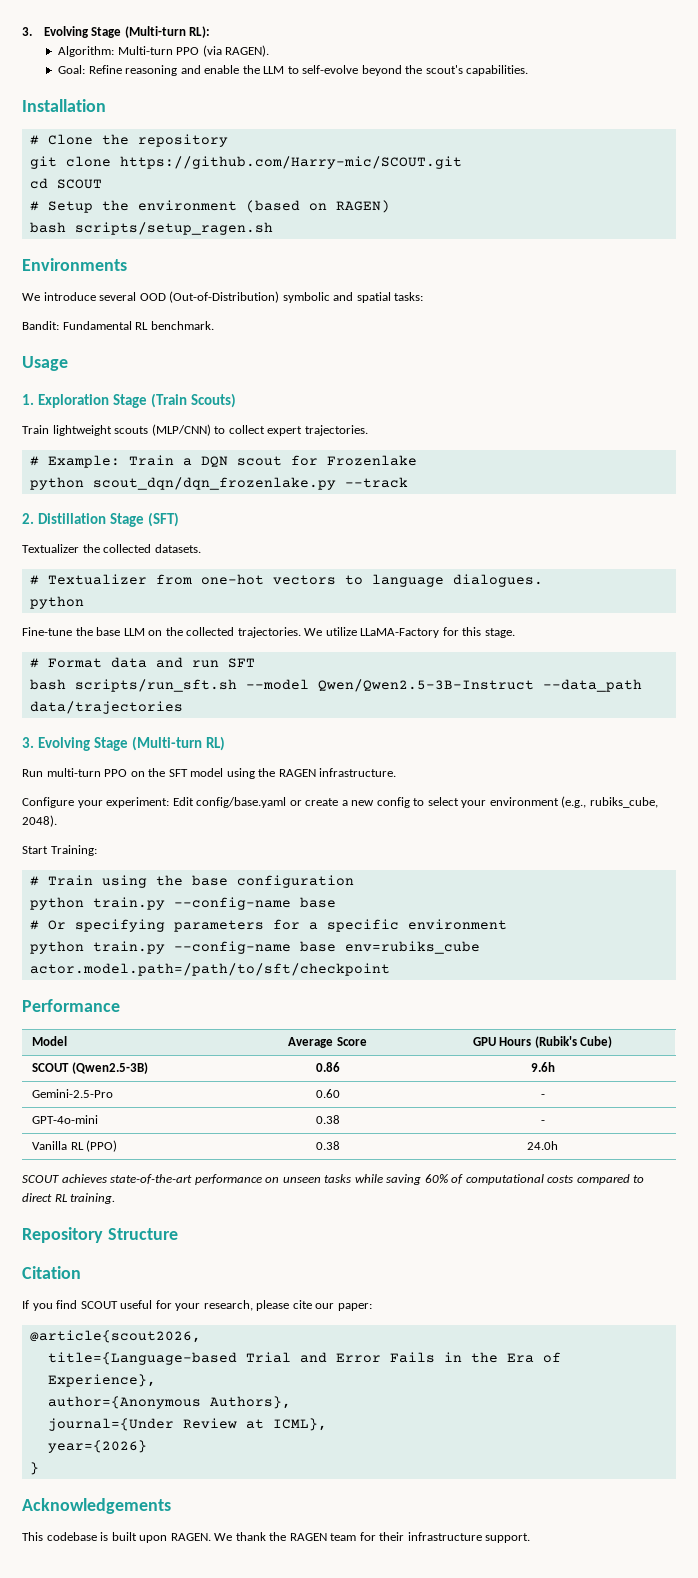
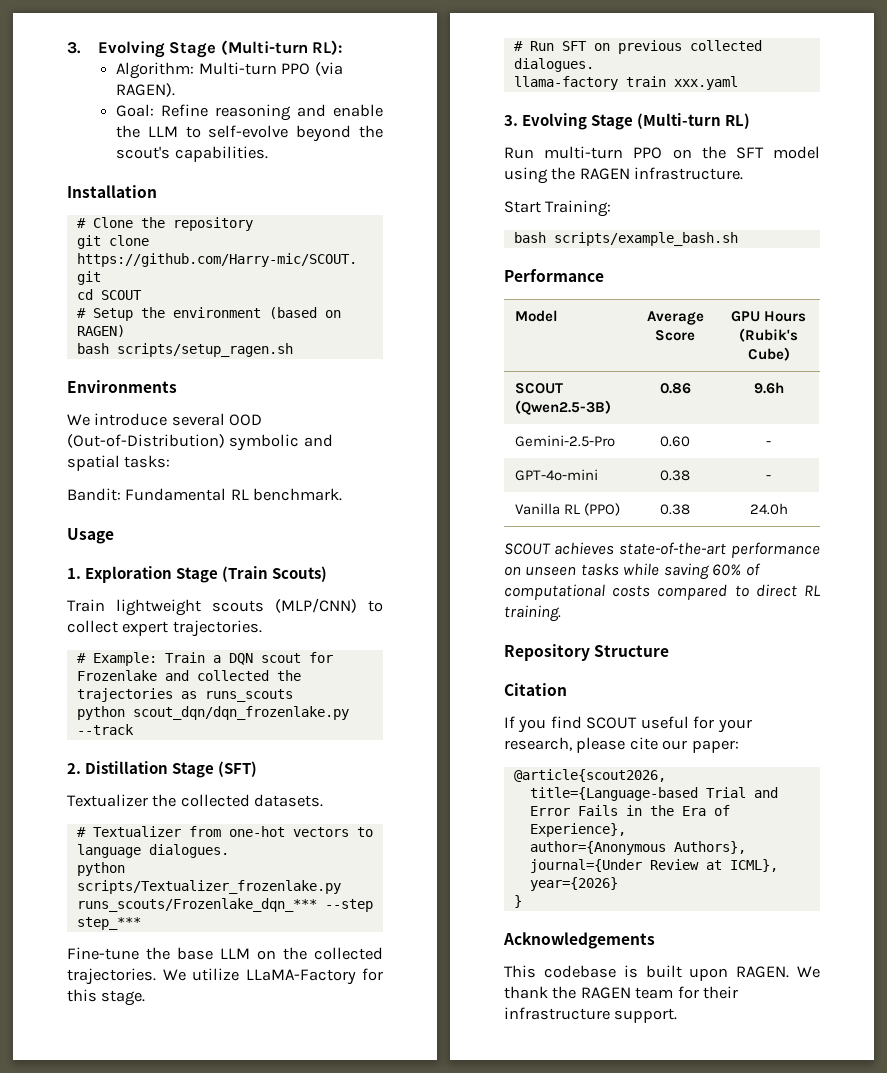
(417, 460) none -> [164,670,301,681] [76,688,293,702] and collected the trajectories as runs_scouts
(84, 602) none -> [76,880,341,894] [76,898,373,912] [76,917,141,930] scripts/Textualizer_frozenlake.py runs_scouts/Frozenlake_dqn_*** --step step_***
[47,657,255,668] [29,679,642,692] [29,701,183,714] Format data and run SFT // bash scripts/run_sft.sh --model Qwen/Qwen2.5-3B-Instruct --data_path data/trajectories -> [529,40,762,54] [513,58,594,72] [513,76,738,90] Run SFT on previous collected dialogues. // llama-factory train xxx.yaml
[22,796,658,808] [22,815,57,827] [22,845,97,856] [29,875,354,888] [29,897,336,910] [29,919,507,932] [29,941,480,954] [29,963,390,976] Configure your experiment: Edit config/base.yaml or create a new config to select your environment (e.g., rubiks_cube, 2048). // Start Training: // # Train using the base configuration // python train.py --config-name base // # Or specifying parameters for a specific environment // python train.py --config-name base env=rubiks_cube actor.model.path=/path/to/sft/checkpoint -> [504,200,612,217] [513,232,738,246] Start Training: // bash scripts/example_bash.sh

